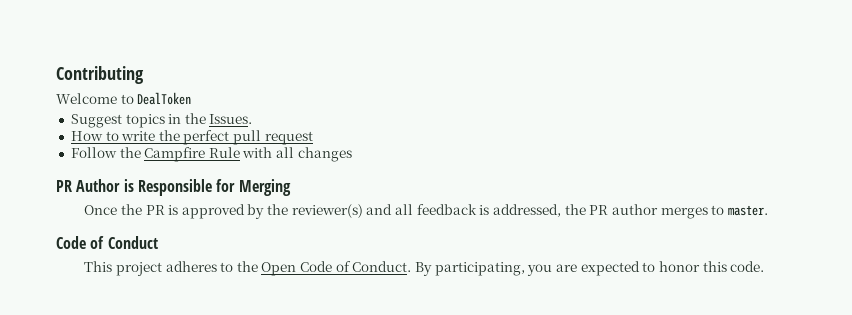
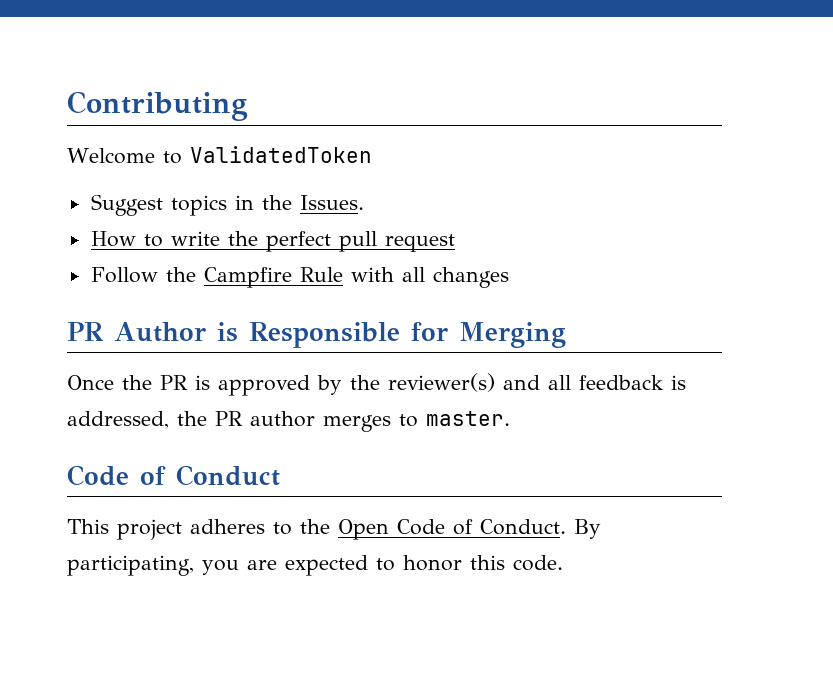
[137,92,192,105] DealToken -> [189,146,372,163] ValidatedToken

